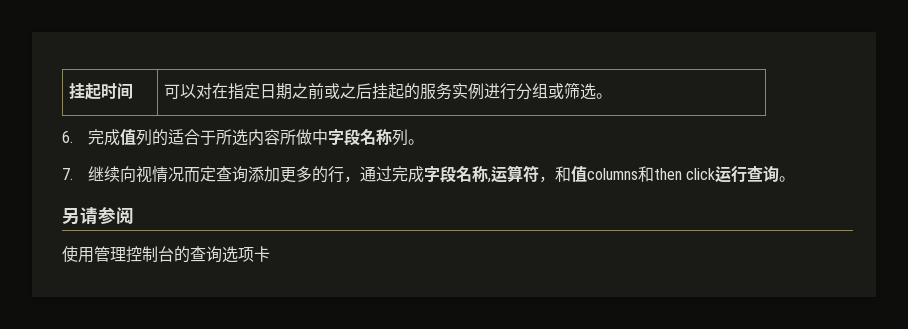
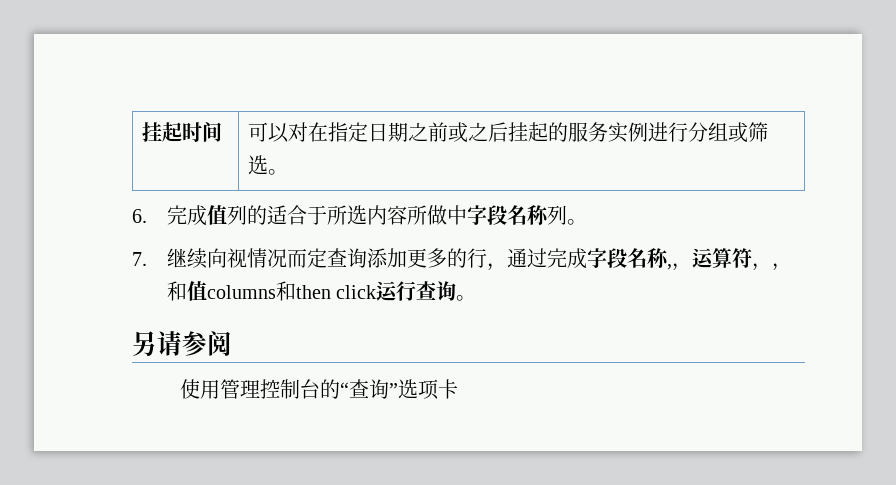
(492, 180) none -> [671,263,692,271] ，
(556, 179) none -> [771,263,792,271] ，
[190,246,222,263] 查询 -> [339,379,398,399] “查询”

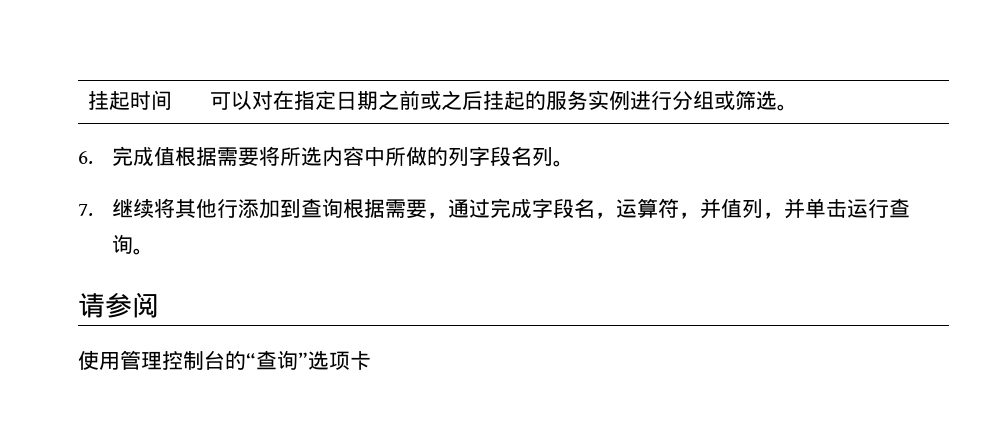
[226,205,587,225] [132,248,487,269] 列的适合于所选内容所做中字段名称列。 // 7.继续向视情况而定查询添加更多的行 -> [175,146,575,167] [78,198,428,219] 根据需要将所选内容中所做的列字段名列。 // 7.继续将其他行添加到查询根据需要
[646,248,672,270] 称, -> (596, 208) none
[771,263,792,271] [166,281,377,301] ，和值columns和then click -> [700,198,848,219] 并值列，并单击
[132,331,157,356] 另 -> (155, 251) none

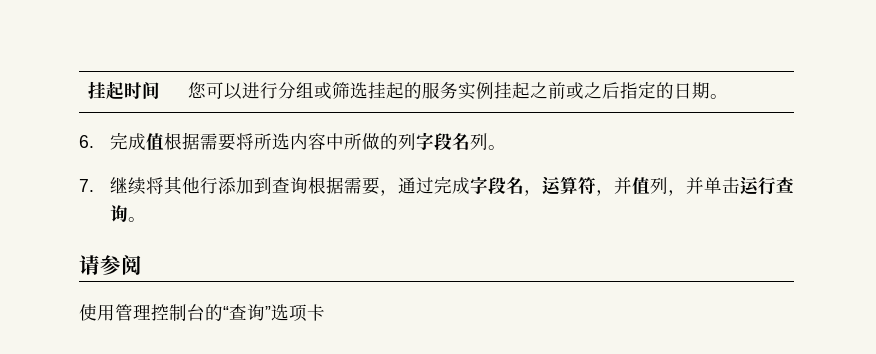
[210,90,778,111] 可以对在指定日期之前或之后挂起的服务实例进行分组或筛选 -> [187,81,710,100] 您可以进行分组或筛选挂起的服务实例挂起之前或之后指定的日期

